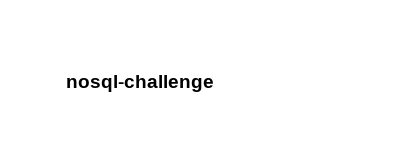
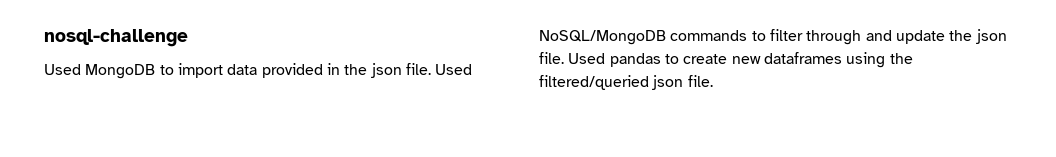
(214, 83) none -> [44,63,473,79] [539,29,1007,45] [539,52,913,68] [539,75,713,90] // Used MongoDB to import data provided in the json file. Used NoSQL/MongoDB commands to filter through and update the json file. Used pandas to create new dataframes using the filtered/queried json file.

